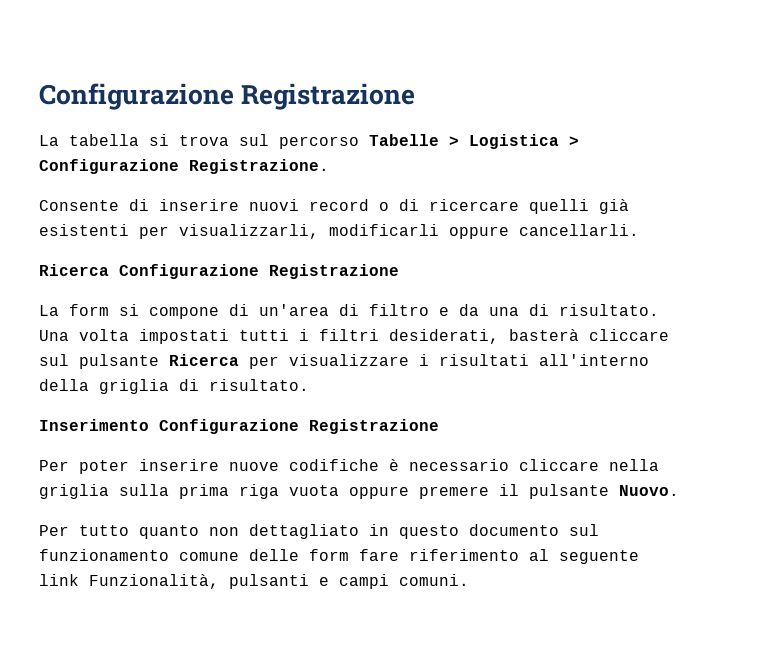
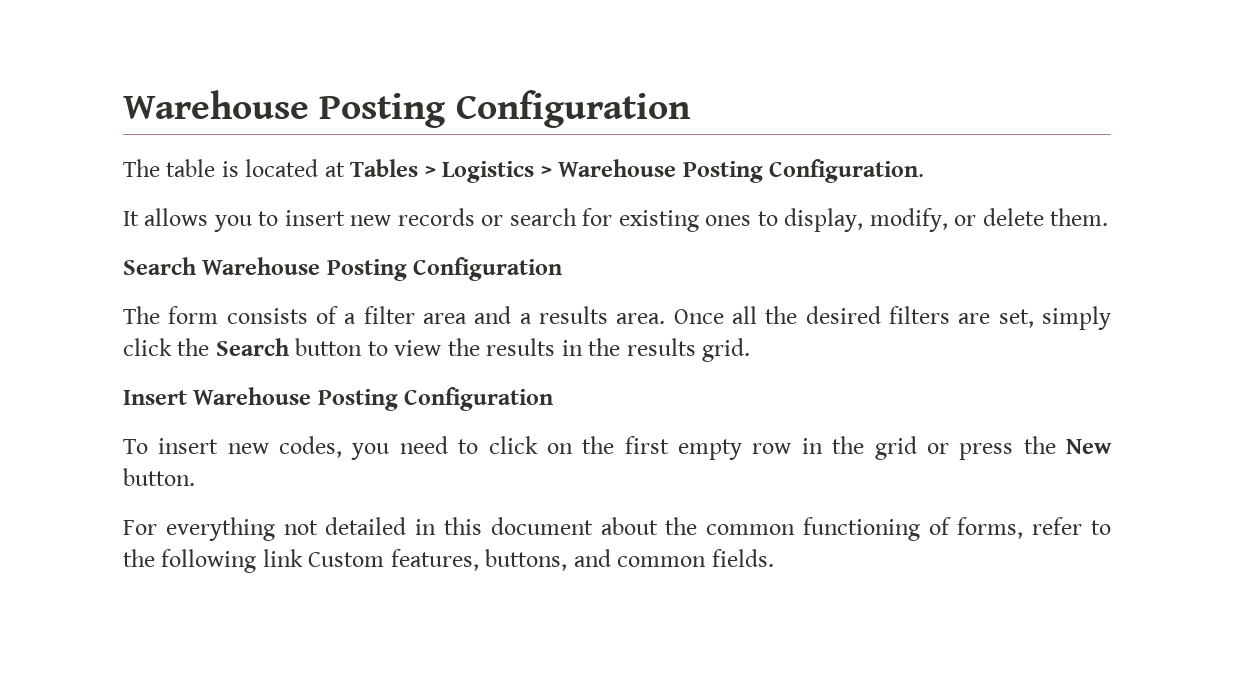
[39,83,416,110] [39,134,579,149] [39,159,329,174] [39,199,629,214] [39,224,639,239] [39,264,399,279] [39,304,659,319] [39,329,669,344] [39,354,649,369] [39,379,309,394] [39,419,439,434] [39,459,659,474] [39,484,679,499] [39,524,599,539] [39,549,639,564] [39,574,469,589] Configurazione Registrazione // La tabella si trova sul percorso Tabelle > Logistica > Configurazione Registrazione. // Consente di inserire nuovi record o di ricercare quelli già esistenti per visualizzarli, modificarli oppure cancellarli. // Ricerca Configurazione Registrazione // La form si compone di un'area di filtro e da una di risultato. Una volta impostati tutti i filtri desiderati, basterà cliccare sul pulsante Ricerca per visualizzare i risultati all'interno della griglia di risultato. // Inserimento Configurazione Registrazione // Per poter inserire nuove codifiche è necessario cliccare nella griglia sulla prima riga vuota oppure premere il pulsante Nuovo. // Per tutto quanto non dettagliato in questo documento sul funzionamento comune delle form fare riferimento al seguente link Funzionalità, pulsanti e campi comuni. -> [123,90,691,128] [123,159,925,183] [123,208,1109,232] [123,257,563,281] [123,306,1112,330] [123,338,751,362] [123,387,554,411] [123,436,1112,460] [123,468,195,486] [123,517,1112,541] [123,549,774,573] Warehouse Posting Configuration // The table is located at Tables > Logistics > Warehouse Posting Configuration. // It allows you to insert new records or search for existing ones to display, modify, or delete them. // Search Warehouse Posting Configuration // The form consists of a filter area and a results area. Once all the desired filters are set, simply click the Search button to view the results in the results grid. // Insert Warehouse Posting Configuration // To insert new codes, you need to click on the first empty row in the grid or press the New button. // For everything not detailed in this document about the common functioning of forms, refer to the following link Custom features, buttons, and common fields.

